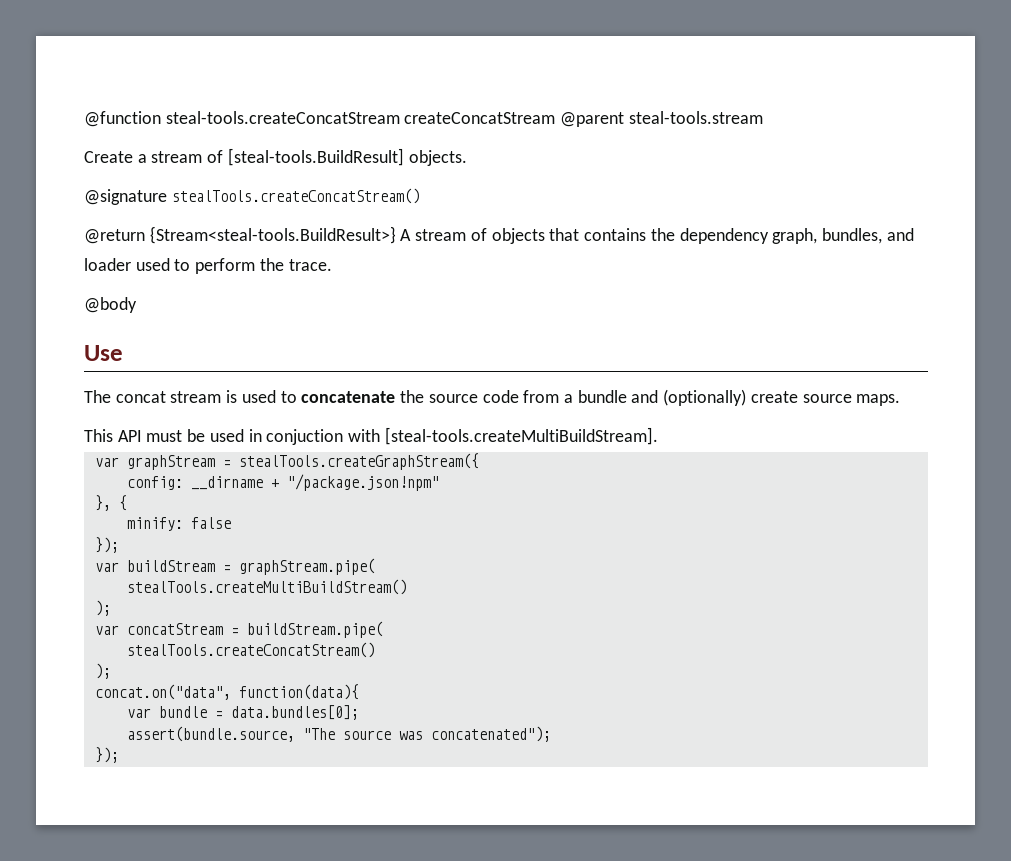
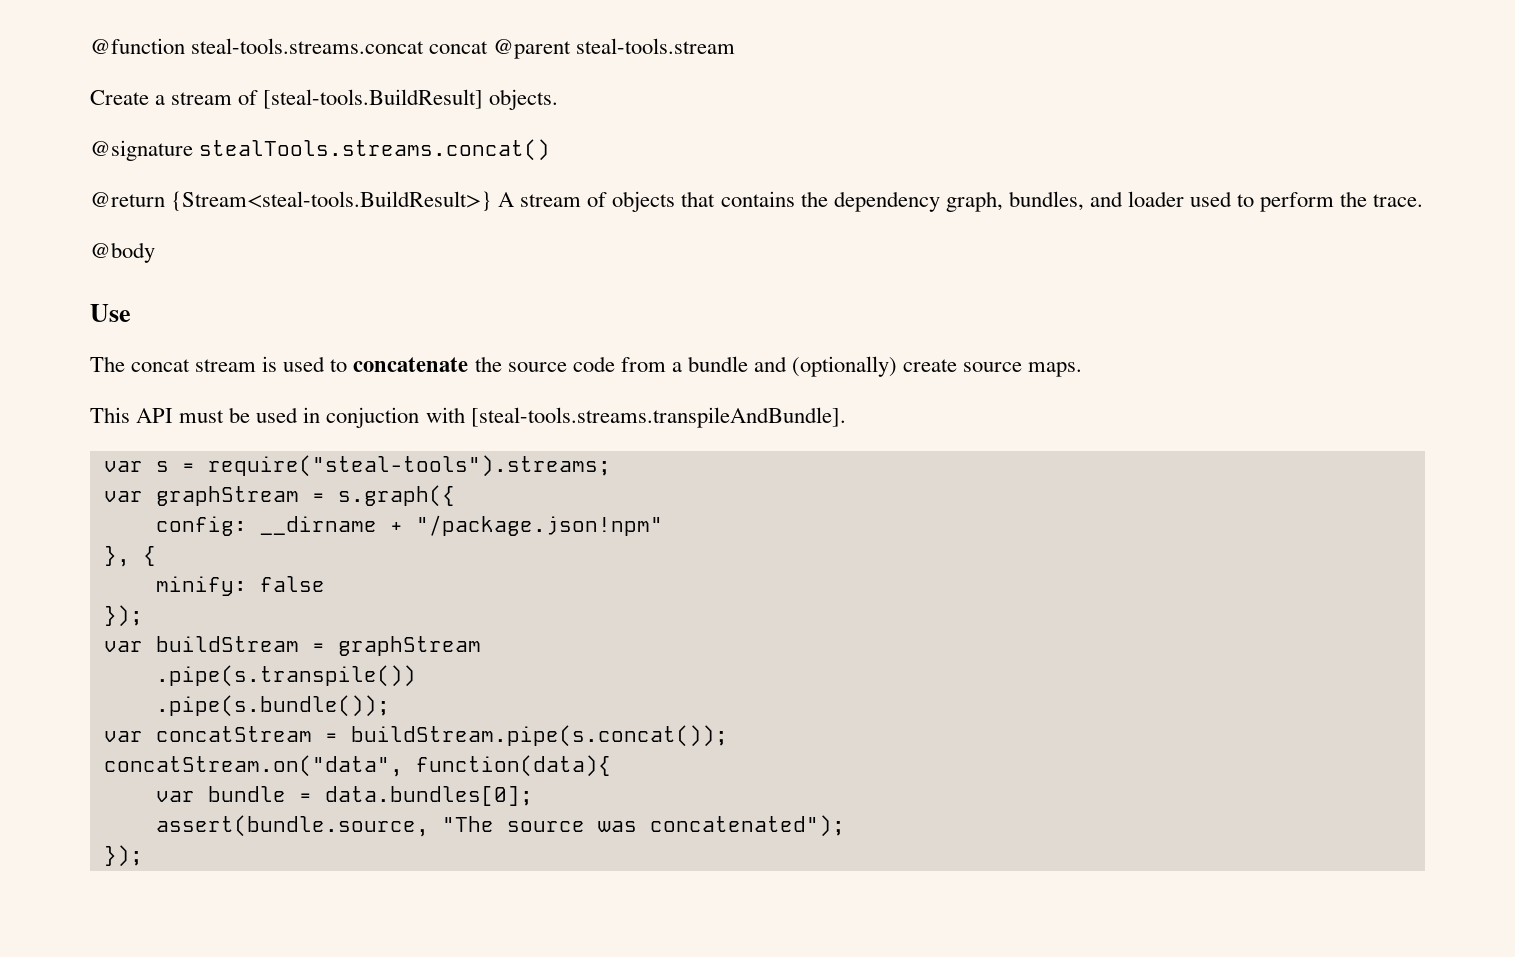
[165,111,556,124] steal-tools.createConcatStream createConcatStream -> [191,38,489,54] steal-tools.streams.concat concat
[171,188,420,204] stealTools.createConcatStream() -> [199,139,551,161] stealTools.streams.concat()
[384,427,658,445] [steal-tools.createMultiBuildStream]. -> [470,407,846,428] [103,455,611,477] [steal-tools.streams.transpileAndBundle]. // var s = require("steal-tools").streams;
[238,453,479,470] stealTools.createGraphStream({ -> [337,485,455,507] s.graph({
[238,558,375,575] [126,579,407,595] [94,600,111,616] graphStream.pipe( // stealTools.createMultiBuildStream() // ); -> [337,636,481,656] [155,665,416,687] [155,695,390,717] graphStream // .pipe(s.transpile()) // .pipe(s.bundle());
[246,621,383,638] [126,642,375,658] [94,663,111,679] [94,684,231,700] buildStream.pipe( // stealTools.createConcatStream() // ); // concat.on("data", -> [350,725,728,747] [103,755,403,777] buildStream.pipe(s.concat()); // concatStream.on("data",

